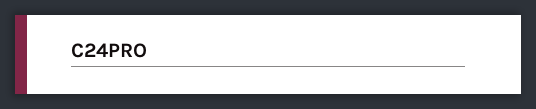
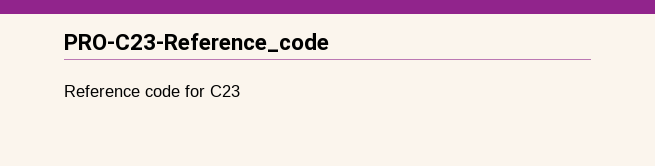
[71,43,147,58] C24PRO -> [64,33,329,52] [64,85,240,97] PRO-C23-Reference_code // Reference code for C23

